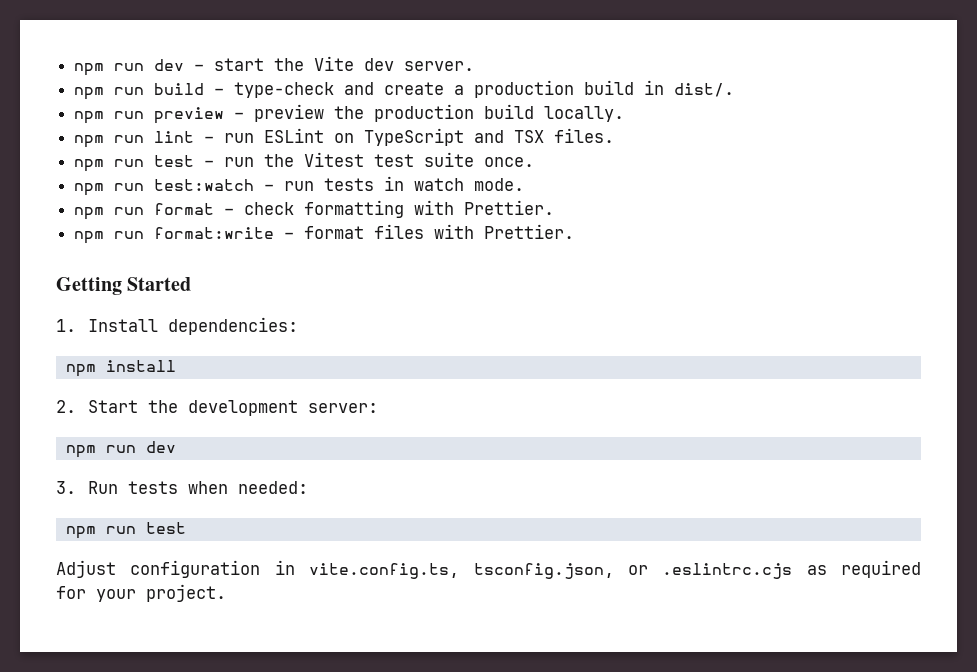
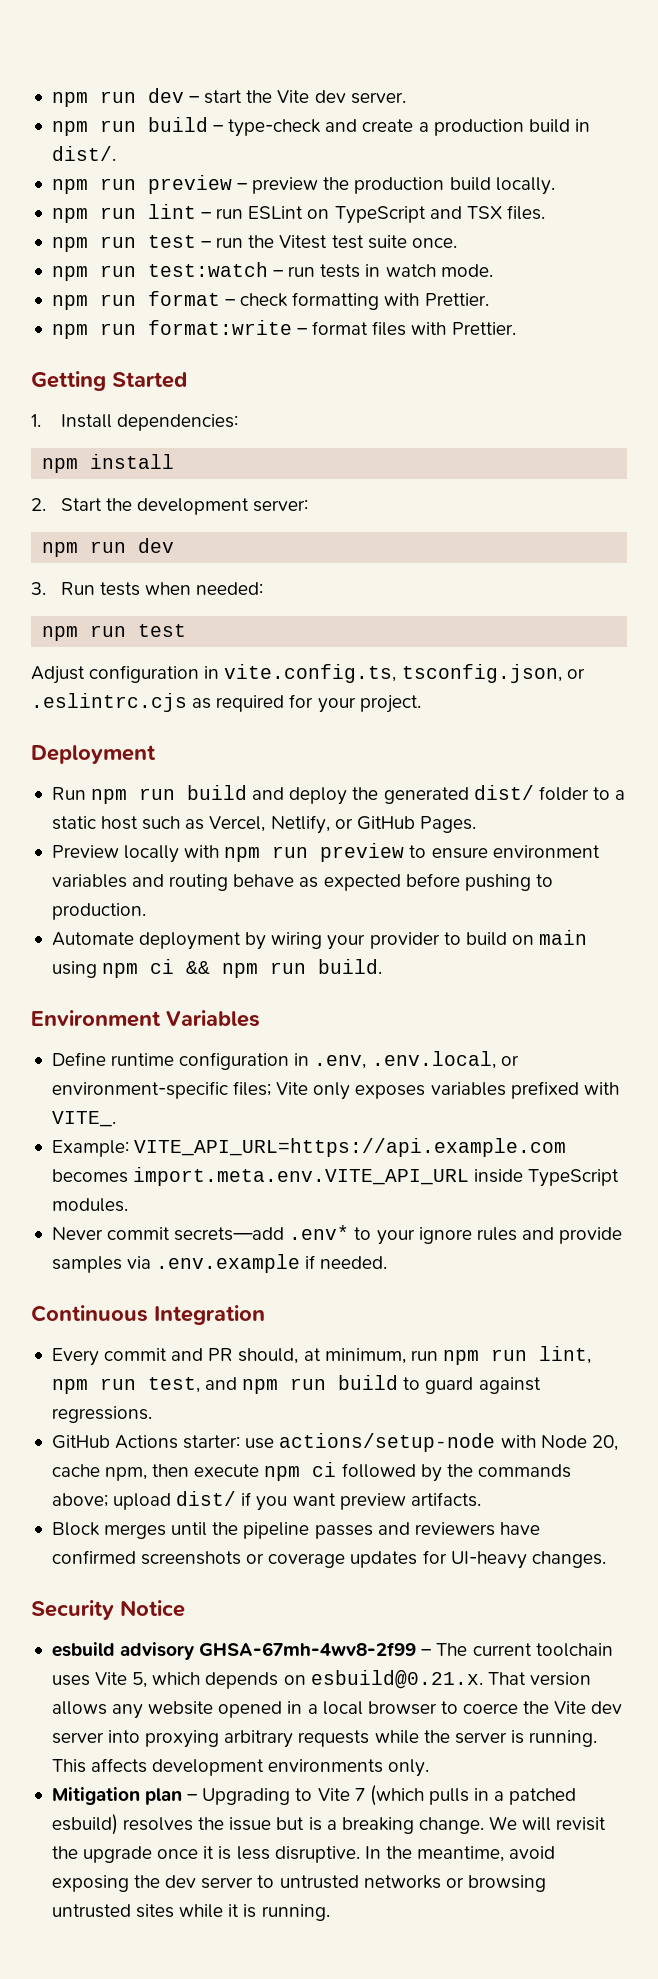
(226, 593) none -> [31,745,156,764] [51,785,626,805] [51,815,476,834] [51,843,600,863] [51,873,553,891] [51,903,146,920] [51,930,588,950] [51,959,383,978] [31,1010,260,1027] [51,1051,519,1070] [51,1081,619,1100] [51,1111,116,1127] [51,1138,567,1157] [51,1167,620,1187] [51,1198,128,1212] [51,1225,623,1245] [51,1254,388,1273] [31,1305,265,1325] [51,1346,591,1366] [51,1375,541,1394] [51,1406,152,1423] [51,1433,618,1452] [51,1462,571,1482] [51,1491,481,1511] [51,1522,540,1539] [51,1550,606,1569] [31,1600,185,1620] [51,1642,613,1660] [51,1670,591,1689] [51,1701,623,1719] [51,1730,598,1748] [51,1758,430,1777] [51,1785,577,1806] [51,1814,607,1835] [51,1846,556,1863] [51,1875,546,1892] [51,1904,330,1921] // Deployment // Run npm run build and deploy the generated dist/ folder to a static host such as Vercel, Netlify, or GitHub Pages. // Preview locally with npm run preview to ensure environment variables and routing behave as expected before pushing to production. // Automate deployment by wiring your provider to build on main using npm ci && npm run build. // Environment Variables // Define runtime configuration in .env, .env.local, or environment-specific files; Vite only exposes variables prefixed with VITE_. // Example: VITE_API_URL=https://api.example.com becomes import.meta.env.VITE_API_URL inside TypeScript modules. // Never commit secrets—add .env* to your ignore rules and provide samples via .env.example if needed. // Continuous Integration // Every commit and PR should, at minimum, run npm run lint, npm run test, and npm run build to guard against regressions. // GitHub Actions starter: use actions/setup-node with Node 20, cache npm, then execute npm ci followed by the commands above; upload dist/ if you want preview artifacts. // Block merges until the pipeline passes and reviewers have confirmed screenshots or coverage updates for UI-heavy changes. // Security Notice // esbuild advisory GHSA-67mh-4wv8-2f99 – The current toolchain uses Vite 5, which depends on esbuild@0.21.x. That version allows any website opened in a local browser to coerce the Vite dev server into proxying arbitrary requests while the server is running. This affects development environments only. // Mitigation plan – Upgrading to Vite 7 (which pulls in a patched esbuild) resolves the issue but is a breaking change. We will revisit the upgrade once it is less disruptive. In the meantime, avoid exposing the dev server to untrusted networks or browsing untrusted sites while it is running.

